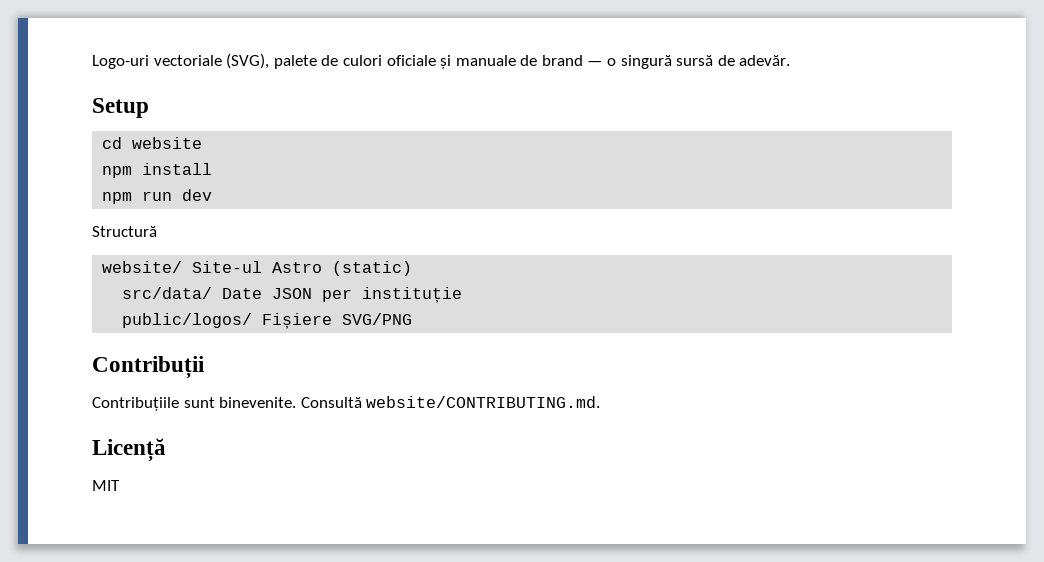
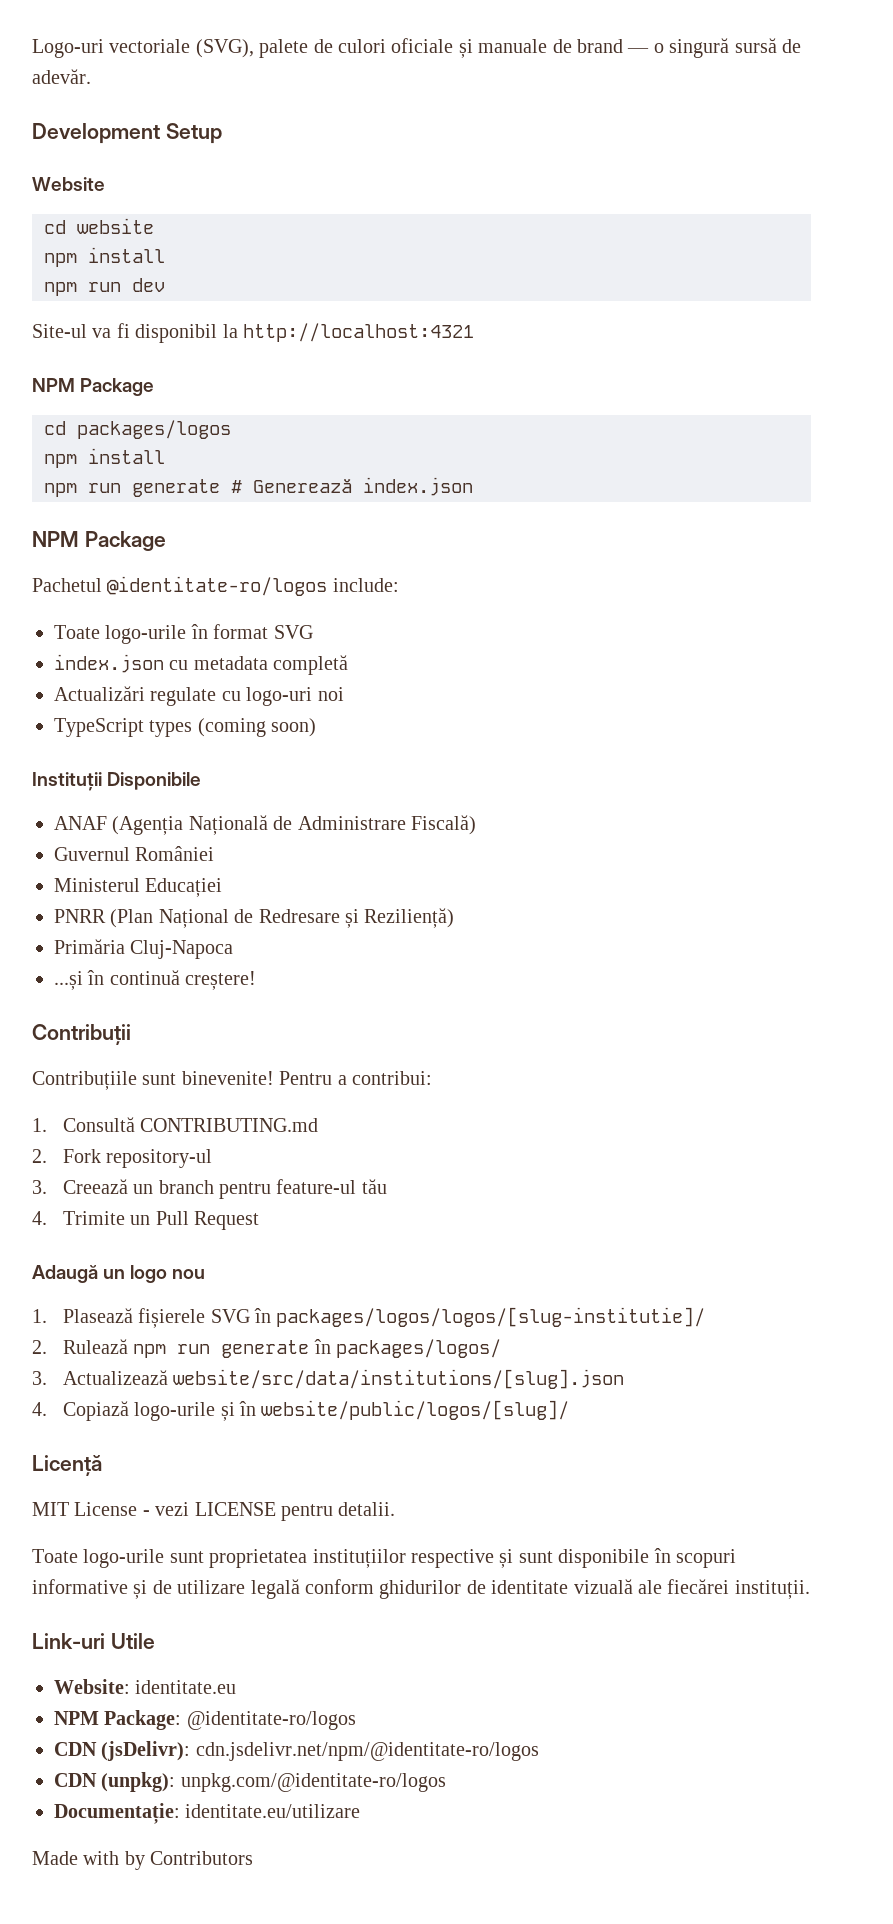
(791, 60) none -> [32,123,160,144] Development
(149, 108) none -> [32,177,105,191] // Website
[92,226,157,237] [102,261,413,276] [122,287,463,303] [122,313,413,329] [92,356,205,379] [92,396,601,411] [92,438,166,462] [92,480,120,491] Structură // website/ Site-ul Astro (static) // src/data/ Date JSON per instituție // public/logos/ Fișiere SVG/PNG // Contribuții // Contribuțiile sunt binevenite. Consultă website/CONTRIBUTING.md. // Licență // MIT -> [32,323,474,343] [32,378,155,396] [44,420,231,439] [44,448,165,468] [44,477,473,497] [32,531,166,551] [32,576,399,596] [54,624,313,644] [54,654,349,675] [54,686,344,706] [54,718,317,737] [32,772,202,791] [54,815,476,835] [54,846,215,861] [54,878,223,897] [54,908,455,928] [54,939,234,959] [54,970,257,990] [32,1024,131,1045] [32,1071,432,1090] [32,1117,319,1132] [32,1149,213,1168] [32,1179,387,1199] [32,1211,260,1230] [32,1265,206,1283] [32,1307,706,1328] [32,1339,502,1358] [32,1369,625,1389] [32,1400,570,1421] [32,1455,102,1476] [32,1502,396,1521] [32,1548,736,1568] [32,1579,810,1599] [32,1633,155,1649] [54,1679,237,1694] [54,1710,356,1730] [54,1741,539,1761] [54,1772,446,1792] [54,1803,361,1824] [32,1851,254,1870] Site-ul va fi disponibil la http://localhost:4321 // NPM Package // cd packages/logos // npm install // npm run generate # Generează index.json // NPM Package // Pachetul @identitate-ro/logos include: // Toate logo-urile în format SVG // index.json cu metadata completă // Actualizări regulate cu logo-uri noi // TypeScript types (coming soon) // Instituții Disponibile // ANAF (Agenția Națională de Administrare Fiscală) // Guvernul României // Ministerul Educației // PNRR (Plan Național de Redresare și Reziliență) // Primăria Cluj-Napoca // ...și în continuă creștere! // Contribuții // Contribuțiile sunt binevenite! Pentru a contribui: // 1. Consultă CONTRIBUTING.md // 2. Fork repository-ul // 3. Creează un branch pentru feature-ul tău // 4. Trimite un Pull Request // Adaugă un logo nou // 1. Plasează fișierele SVG în packages/logos/logos/[slug-institutie]/ // 2. Rulează npm run generate în packages/logos/ // 3. Actualizează website/src/data/institutions/[slug].json // 4. Copiază logo-urile și în website/public/logos/[slug]/ // Licență // MIT License - vezi LICENSE pentru detalii. // Toate logo-urile sunt proprietatea instituțiilor respective și sunt disponibile în scopuri informative și de utilizare legală conform ghidurilor de identitate vizuală ale fiecărei instituții. // Link-uri Utile // Website: identitate.eu // NPM Package: @identitate-ro/logos // CDN (jsDelivr): cdn.jsdelivr.net/npm/@identitate-ro/logos // CDN (unpkg): unpkg.com/@identitate-ro/logos // Documentație: identitate.eu/utilizare // Made with by Contributors

